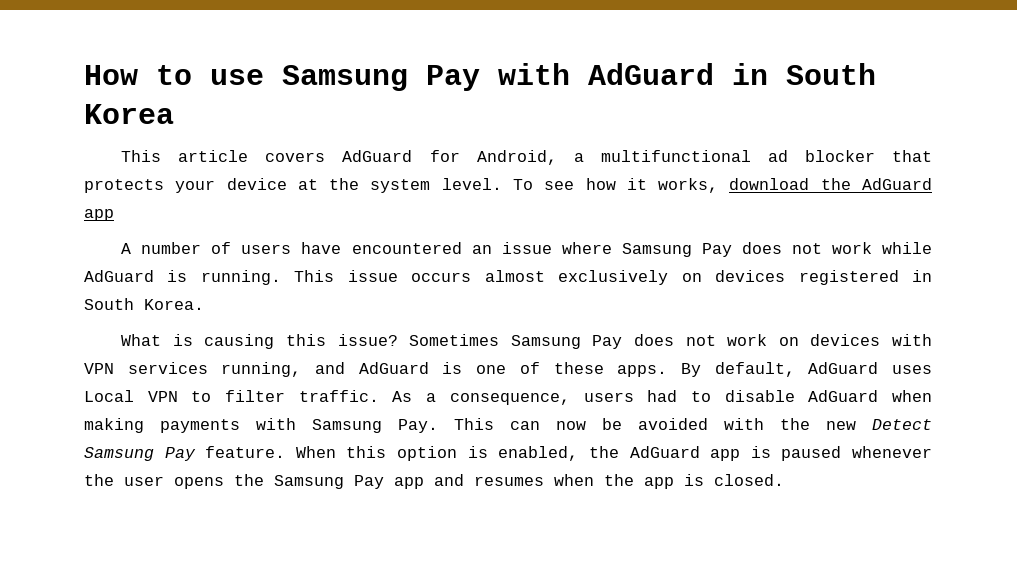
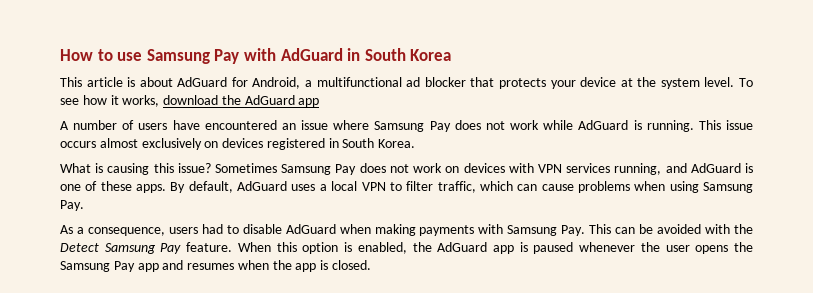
[265,152,326,162] covers -> [127,77,173,87] is about
[84,390,134,402] Local -> [319,181,358,191] a local
[298,390,379,402] traffic. -> [437,181,754,193] [60,200,84,211] traffic, which can cause problems when using Samsung Pay. //
[556,421,586,430] now -> (636, 230) none
[826,421,856,430] new -> (753, 229) none

